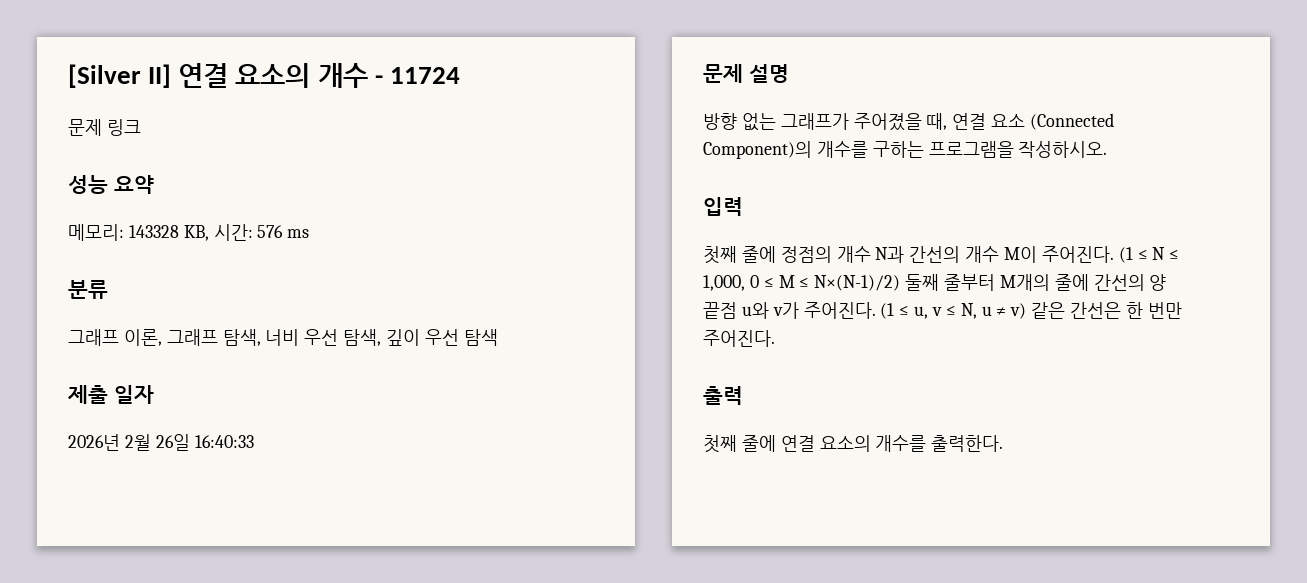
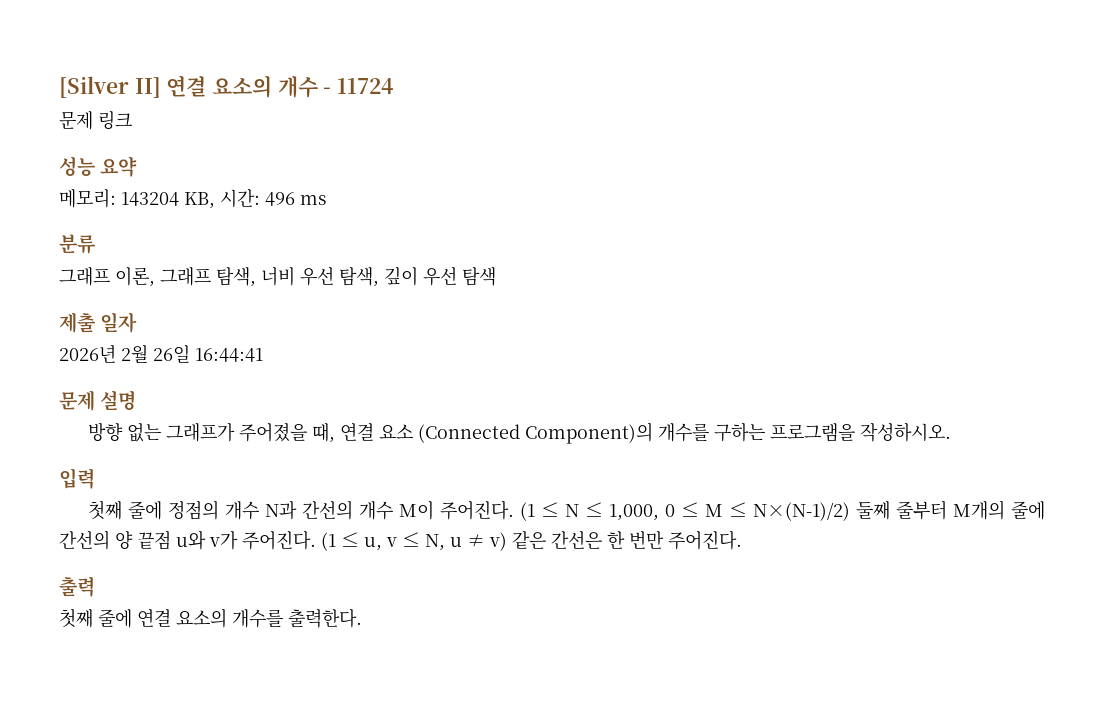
[128,225,179,238] 143328 -> [121,192,179,206] 143204
[257,225,284,238] 576 -> [265,192,295,206] 496
[194,435,254,448] 16:40:33 -> [195,348,263,362] 16:44:41

